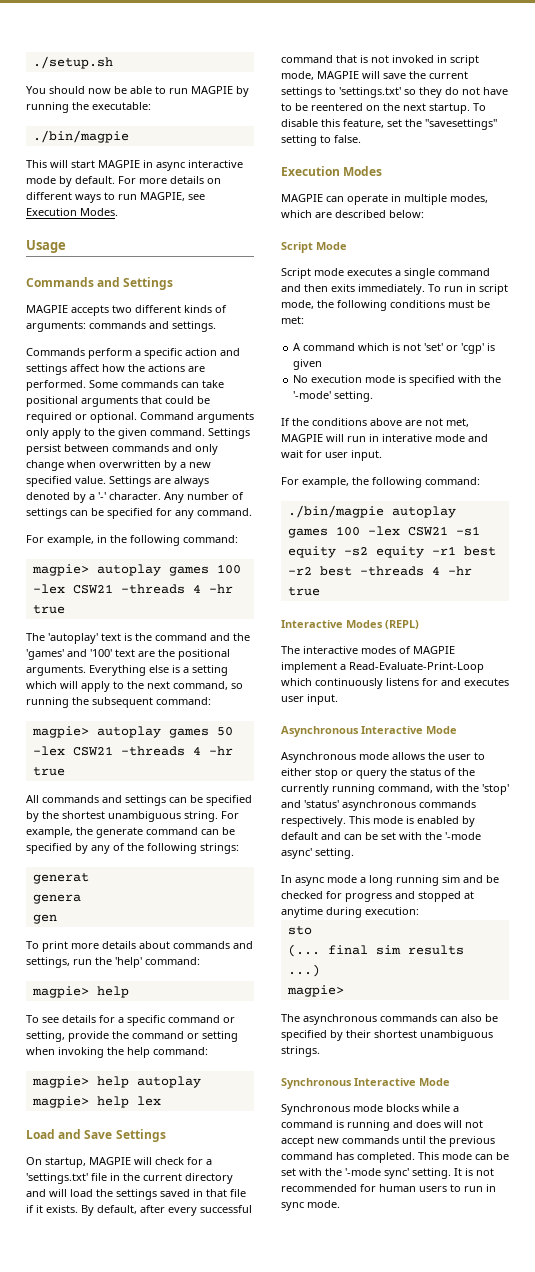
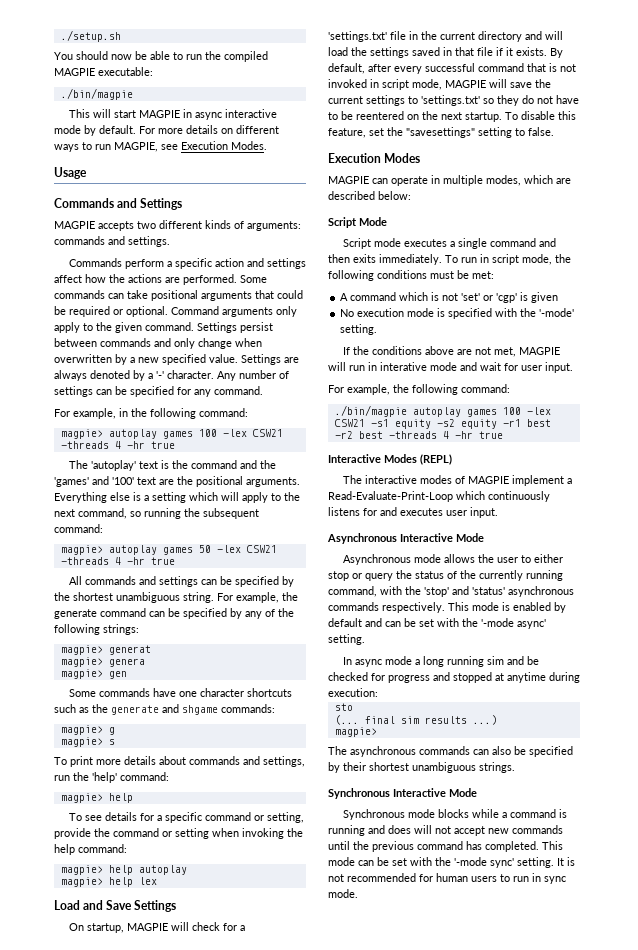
[191,86,249,97] [26,102,89,113] MAGPIE by running the -> [205,51,268,62] [54,68,95,76] the compiled MAGPIE
(239, 848) none -> [60,645,103,655] magpie>
(89, 878) none -> [60,657,103,667] magpie>
(81, 899) none -> [60,669,103,679] magpie>
(57, 919) none -> [68,688,292,697] [54,704,275,715] [60,725,115,735] [60,737,115,747] // Some commands have one character shortcuts such as the generate and shgame commands: // magpie> g // magpie> s

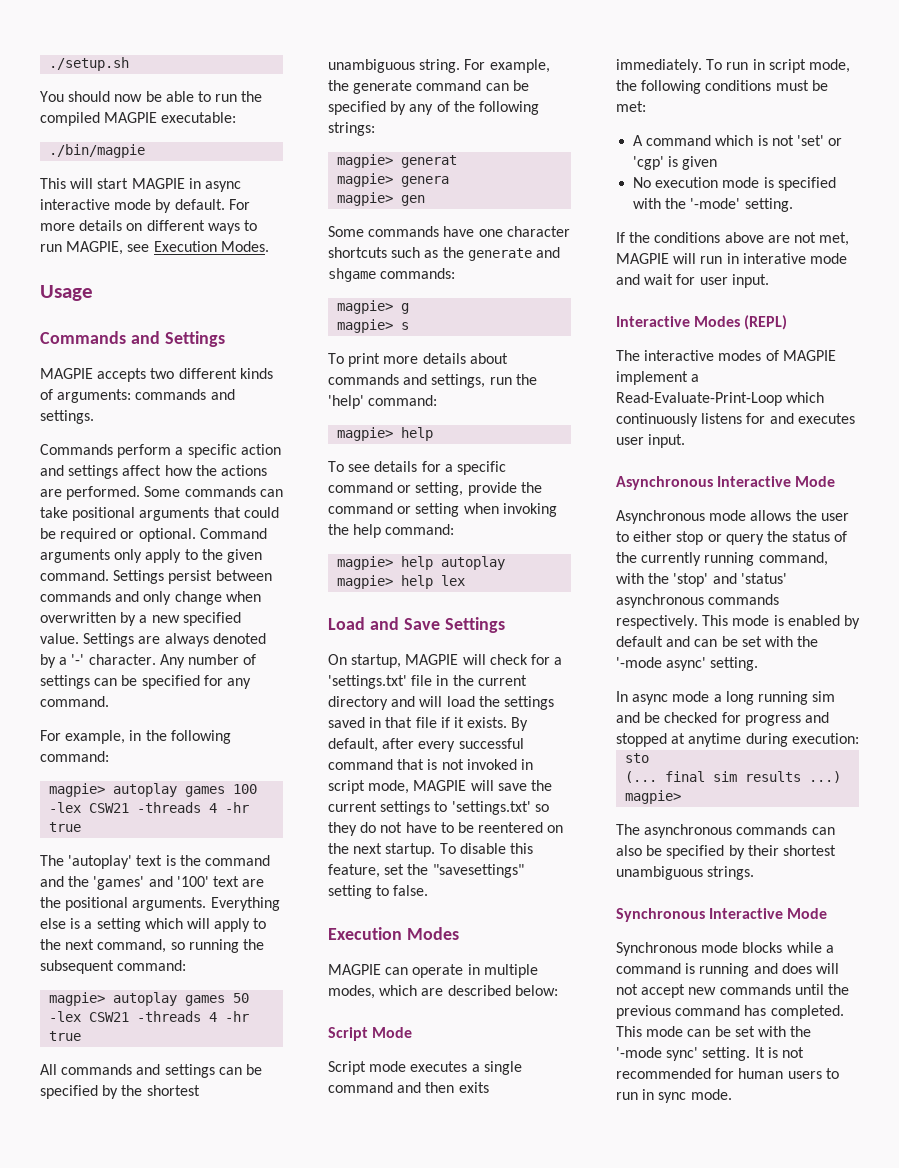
[328,384,510,395] [334,405,551,417] [334,419,551,429] [334,431,503,439] // For example, the following command: // ./bin/magpie autoplay games 100 -lex CSW21 -s1 equity -s2 equity -r1 best -r2 best -threads 4 -hr true -> (769, 281) none

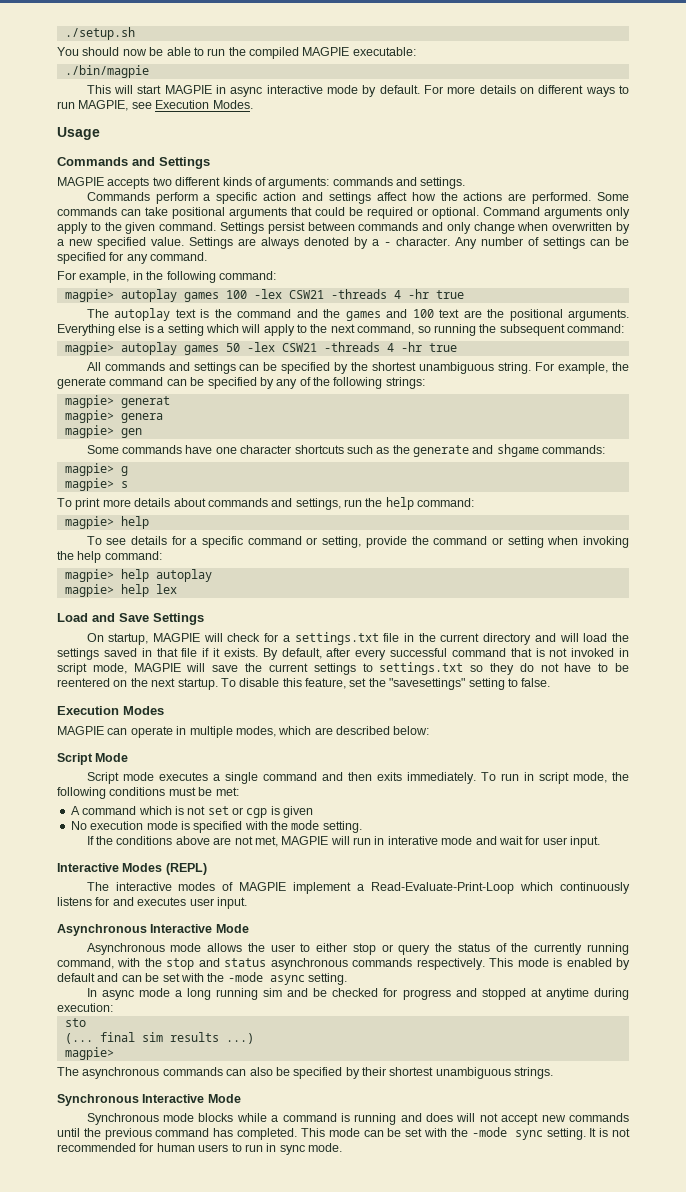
[71,654,85,665] '-' -> [384,242,391,246] -
[68,855,133,869] 'autoplay' -> [114,308,171,321] autoplay
[93,876,209,890] 'games' and '100' -> [345,309,434,321] games and 100
[328,395,364,409] 'help' -> [385,497,414,510] help
[328,675,407,689] 'settings.txt' -> [294,632,379,645] settings.txt
[451,801,531,815] 'settings.txt' -> [379,662,464,675] settings.txt
[796,135,843,146] [633,156,665,170] 'set' or 'cgp' -> [207,806,268,818] set or cgp
[690,198,741,209] '-mode' -> [291,820,320,830] mode
[673,573,787,587] 'stop' and 'status' -> [166,958,267,970] stop and status
[616,657,707,671] '-mode async' -> [227,972,305,985] -mode async
[616,1047,699,1061] '-mode sync' -> [471,1127,543,1140] -mode sync

